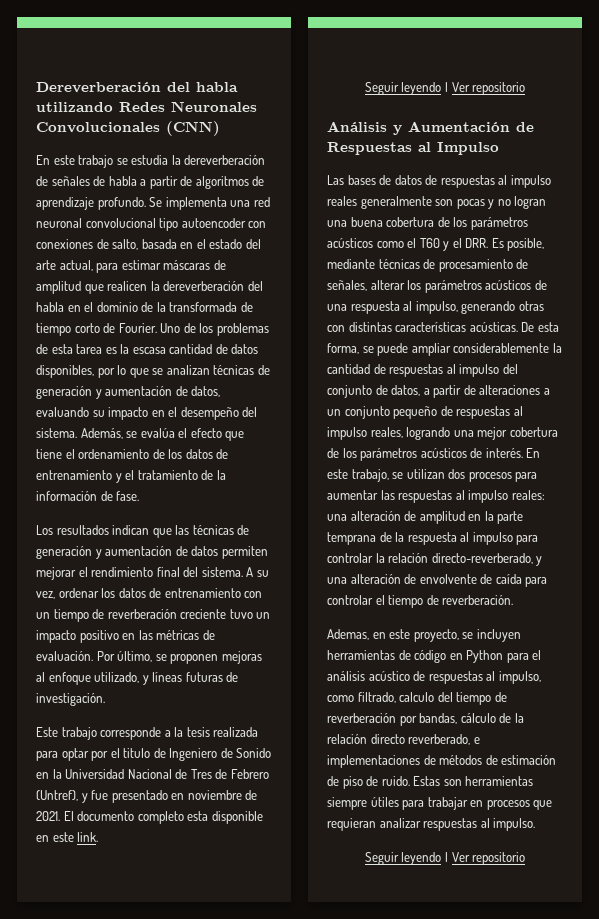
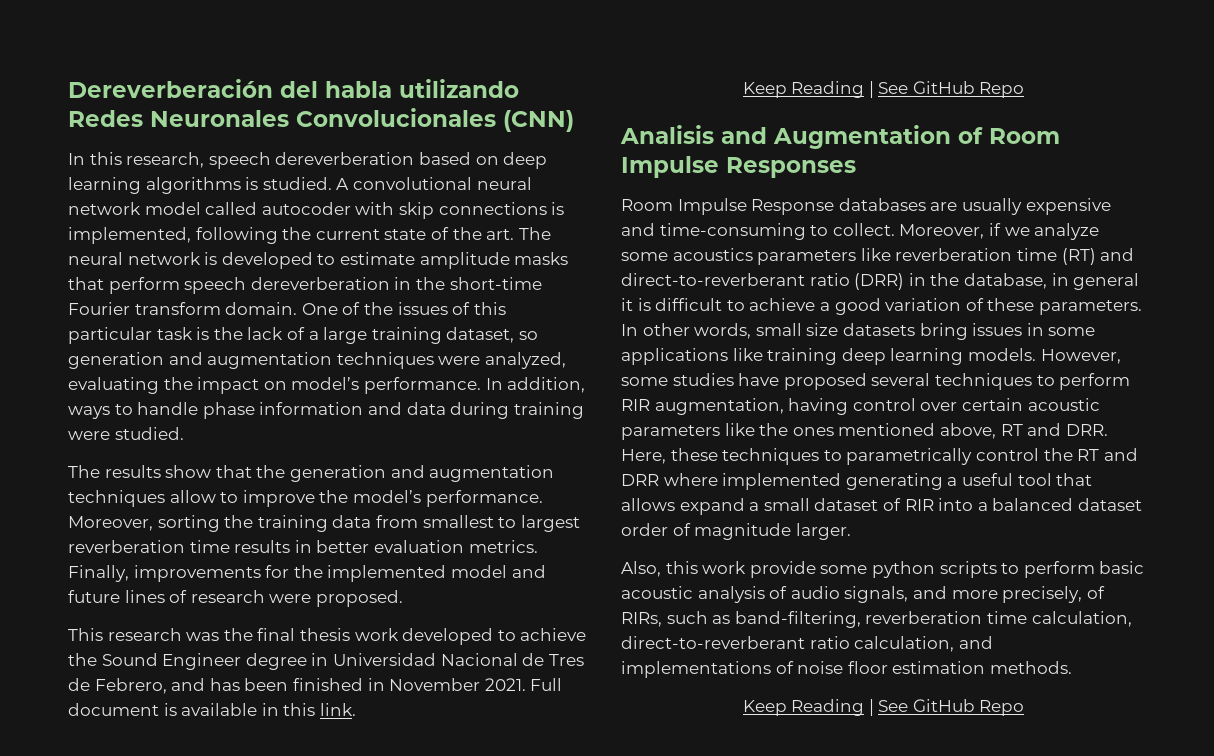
[36,155,266,168] [36,176,265,189] [36,197,270,210] [36,218,267,231] [36,239,261,250] [36,260,226,273] [36,281,263,294] [36,302,253,312] [36,323,269,336] [36,344,259,354] [36,365,270,378] [36,386,221,399] [36,407,258,420] [36,428,245,441] [36,449,229,459] [36,470,226,483] [36,491,140,501] [36,525,250,538] [36,546,268,559] [36,567,269,580] [36,588,263,599] [36,609,271,622] [36,630,215,643] [36,651,262,664] [36,672,239,685] [36,693,105,706] [36,727,259,740] [36,748,272,761] [36,769,62,779] En este trabajo se estudia la dereverberación de señales de habla a partir de algoritmos de aprendizaje profundo. Se implementa una red neuronal convolucional tipo autoencoder con conexiones de salto, basada en el estado del arte actual, para estimar máscaras de amplitud que realicen la dereverberación del habla en el dominio de la transformada de tiempo corto de Fourier. Uno de los problemas de esta tarea es la escasa cantidad de datos disponibles, por lo que se analizan técnicas de generación y aumentación de datos, evaluando su impacto en el desempeño del sistema. Además, se evalúa el efecto que tiene el ordenamiento de los datos de entrenamiento y el tratamiento de la información de fase. // Los resultados indican que las técnicas de generación y aumentación de datos permiten mejorar el rendimiento final del sistema. A su vez, ordenar los datos de entrenamiento con un tiempo de reverberación creciente tuvo un impacto positivo en las métricas de evaluación. Por último, se proponen mejoras al enfoque utilizado, y líneas futuras de investigación. // Este trabajo corresponde a la tesis realizada para optar por el titulo de Ingeniero de Sonido en la -> [68,152,548,169] [68,177,532,194] [68,202,565,219] [68,227,551,244] [68,252,569,269] [68,277,542,294] [68,302,506,315] [68,327,538,344] [68,352,566,369] [68,377,586,394] [68,402,584,419] [68,427,184,440] [68,465,555,482] [68,490,543,507] [68,515,580,532] [68,540,538,553] [68,565,546,582] [68,590,403,607] [68,628,587,645] [68,653,329,670] In this research, speech dereverberation based on deep learning algorithms is studied. A convolutional neural network model called autocoder with skip connections is implemented, following the current state of the art. The neural network is developed to estimate amplitude masks that perform speech dereverberation in the short-time Fourier transform domain. One of the issues of this particular task is the lack of a large training dataset, so generation and augmentation techniques were analyzed, evaluating the impact on model’s performance. In addition, ways to handle phase information and data during training were studied. // The results show that the generation and augmentation techniques allow to improve the model’s performance. Moreover, sorting the training data from smallest to largest reverberation time results in better evaluation metrics. Finally, improvements for the implemented model and future lines of research were proposed. // This research was the final thesis work developed to achieve the Sound Engineer degree in
[230,769,269,779] [36,790,258,803] [36,811,263,824] [36,832,99,842] [364,82,526,95] [327,121,534,135] [327,142,499,155] [327,175,551,188] [327,196,547,209] [327,217,528,230] [327,238,545,251] [327,259,529,272] [327,280,547,293] [327,301,544,314] [327,322,559,332] [327,343,562,356] [327,364,518,377] [327,385,550,398] [327,406,523,419] [327,427,558,440] [327,448,541,461] [327,469,538,482] [327,490,545,503] [327,511,524,524] [327,532,539,545] [327,553,543,566] [327,574,548,587] [327,595,514,608] [327,629,521,642] [327,650,542,663] [327,671,541,684] [327,692,507,705] [327,713,524,726] [327,734,480,745] [327,755,557,768] [327,776,534,789] [327,797,553,810] [327,818,536,831] [364,852,526,865] Febrero (Untref), y fue presentado en noviembre de 2021. El documento completo esta disponible en este link. // Seguir leyendo | Ver repositorio // Análisis y Aumentación de Respuestas al Impulso // Las bases de datos de respuestas al impulso reales generalmente son pocas y no logran una buena cobertura de los parámetros acústicos como el T60 y el DRR. Es posible, mediante técnicas de procesamiento de señales, alterar los parámetros acústicos de una respuesta al impulso, generando otras con distintas características acústicas. De esta forma, se puede ampliar considerablemente la cantidad de respuestas al impulso del conjunto de datos, a partir de alteraciones a un conjunto pequeño de respuestas al impulso reales, logrando una mejor cobertura de los parámetros acústicos de interés. En este trabajo, se utilizan dos procesos para aumentar las respuestas al impulso reales: una alteración de amplitud en la parte temprana de la respuesta al impulso para controlar la relación directo-reverberado, y una alteración de envolvente de caída para controlar el tiempo de reverberación. // Ademas, en este proyecto, se incluyen herramientas de código en Python para el análisis acústico de respuestas al impulso, como filtrado, calculo del tiempo de reverberación por bandas, cálculo de la relación directo reverberado, e implementaciones de métodos de estimación de piso de ruido. Estas son herramientas siempre útiles para trabajar en procesos que requieran analizar respuestas al impulso. // Seguir leyendo | Ver repositorio -> [94,678,563,694] [68,703,356,716] [742,81,1025,98] [620,125,1060,149] [621,156,856,178] [621,198,1111,215] [621,223,1100,240] [621,248,1135,265] [621,273,1140,290] [621,298,1142,315] [621,323,1096,340] [621,348,1121,365] [621,373,1131,390] [621,398,1100,415] [621,423,1108,440] [621,448,1138,465] [621,473,1093,490] [621,498,1142,515] [621,523,851,540] [621,561,1145,578] [621,586,1105,603] [621,611,1132,628] [621,636,993,652] [621,661,1072,678] [742,699,1025,716] Febrero, and has been finished in November 2021. Full document is available in this link. // Keep Reading | See GitHub Repo // Analisis and Augmentation of Room Impulse Responses // Room Impulse Response databases are usually expensive and time-consuming to collect. Moreover, if we analyze some acoustics parameters like reverberation time (RT) and direct-to-reverberant ratio (DRR) in the database, in general it is difficult to achieve a good variation of these parameters. In other words, small size datasets bring issues in some applications like training deep learning models. However, some studies have proposed several techniques to perform RIR augmentation, having control over certain acoustic parameters like the ones mentioned above, RT and DRR. Here, these techniques to parametrically control the RT and DRR where implemented generating a useful tool that allows expand a small dataset of RIR into a balanced dataset order of magnitude larger. // Also, this work provide some python scripts to perform basic acoustic analysis of audio signals, and more precisely, of RIRs, such as band-filtering, reverberation time calculation, direct-to-reverberant ratio calculation, and implementations of noise floor estimation methods. // Keep Reading | See GitHub Repo

